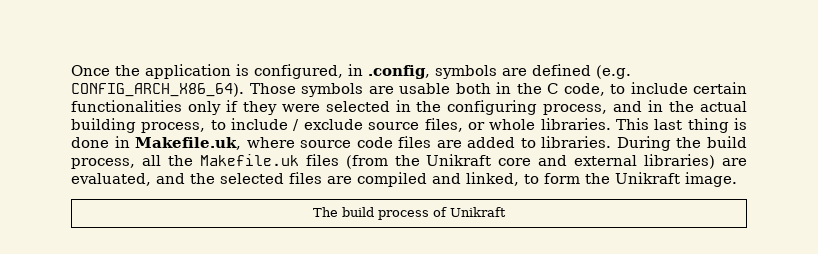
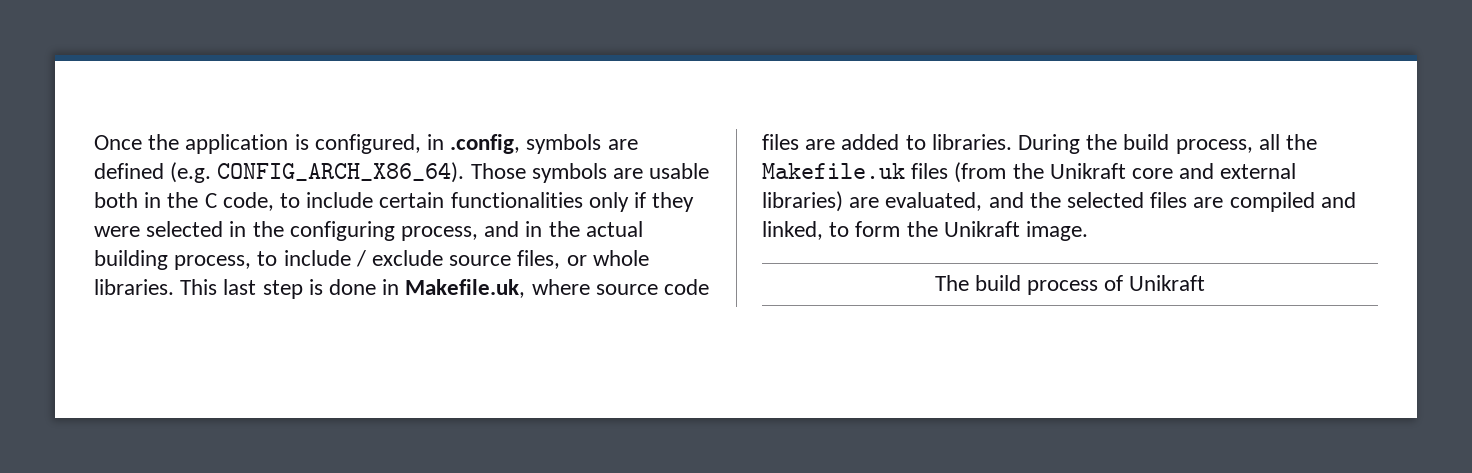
[687,118,729,133] thing -> [262,280,303,299] step

